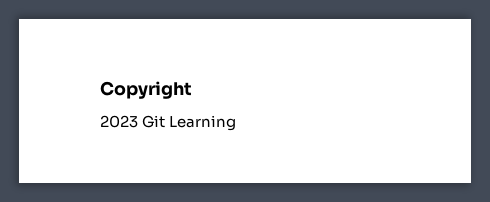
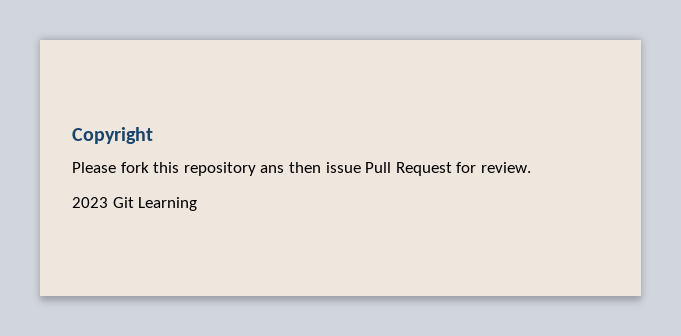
(192, 90) none -> [72,162,531,176] // Please fork this repository ans then issue Pull Request for review.

